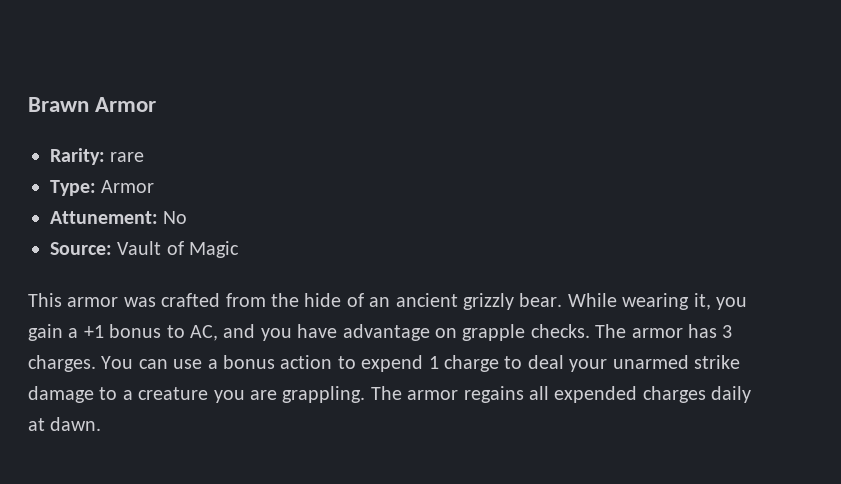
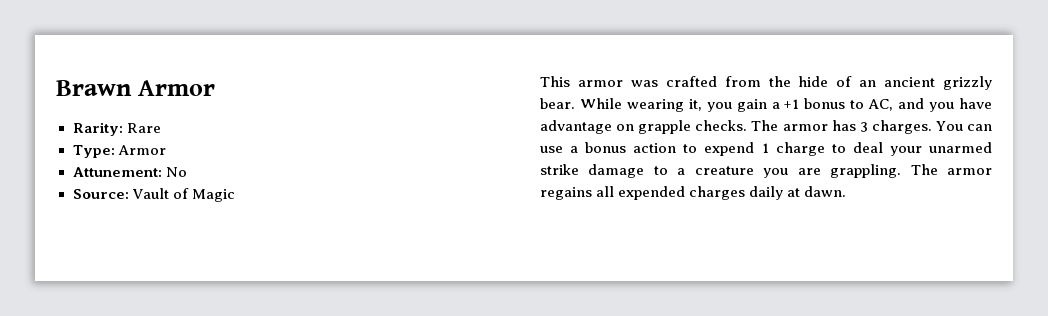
[110,152,145,162] rare -> [126,123,161,133] Rare

